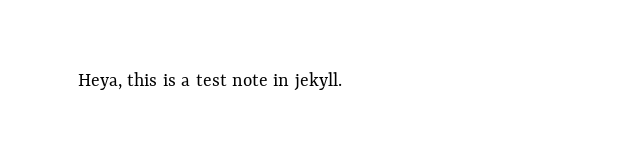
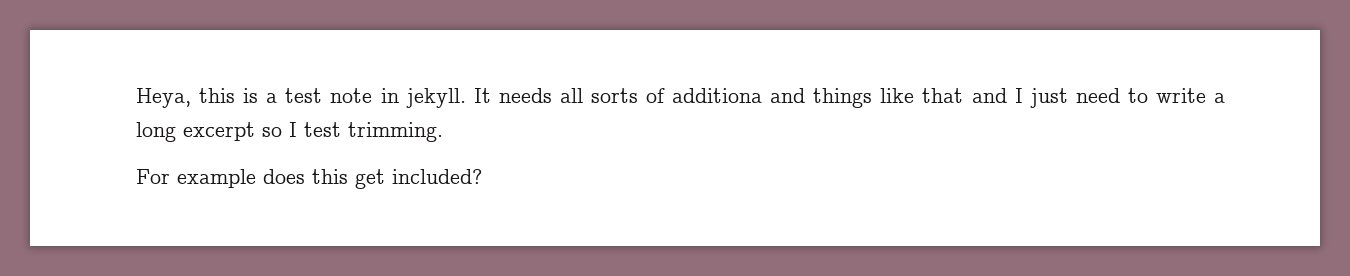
(342, 81) none -> [473,88,1226,108] [136,122,443,142] [136,169,482,189] It needs all sorts of additiona and things like that and I just need to write a long excerpt so I test trimming. // For example does this get included?

